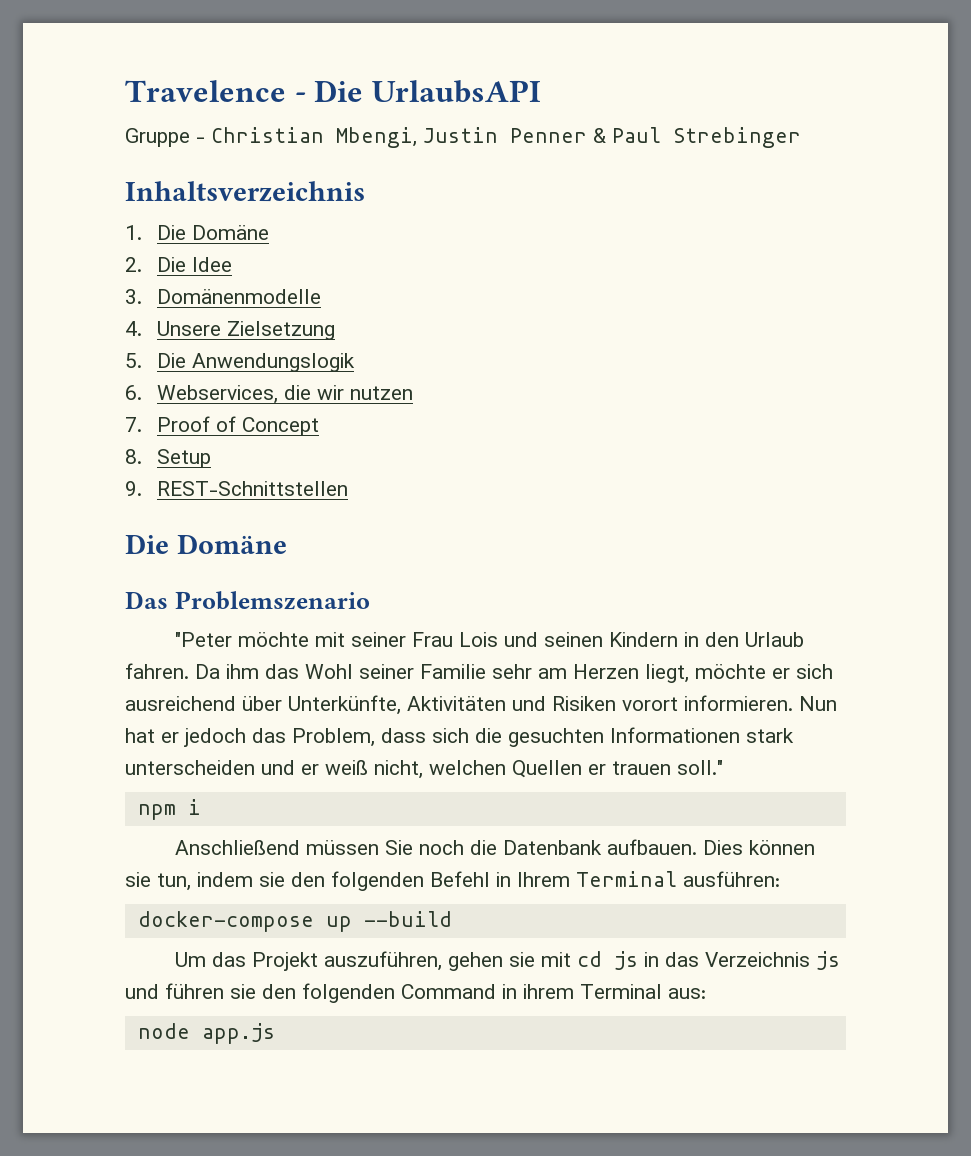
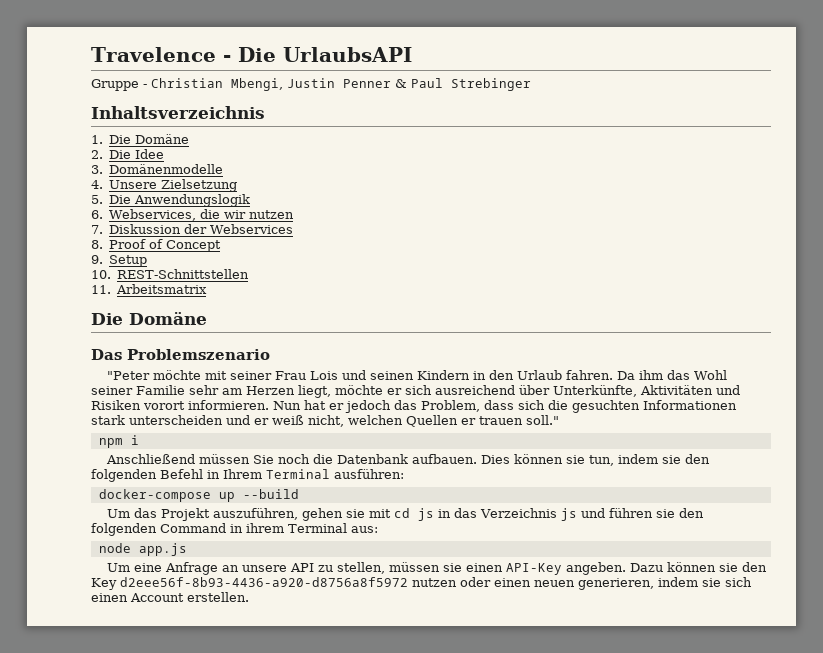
(142, 424) none -> [109,224,294,234] [91,240,103,249] Diskussion der Webservices // 8.
[125,449,142,464] 8. -> [91,255,103,264] 9.
[125,481,142,496] 9. -> [91,270,111,279] 10.
(348, 488) none -> [91,284,208,294] // 11. Arbeitsmatrix
(275, 1033) none -> [107,562,768,575] [91,577,752,590] [91,592,249,602] // Um eine Anfrage an unsere API zu stellen, müssen sie einen API-Key angeben. Dazu können sie den Key d2eee56f-8b93-4436-a920-d8756a8f5972 nutzen oder einen neuen generieren, indem sie sich einen Account erstellen.

